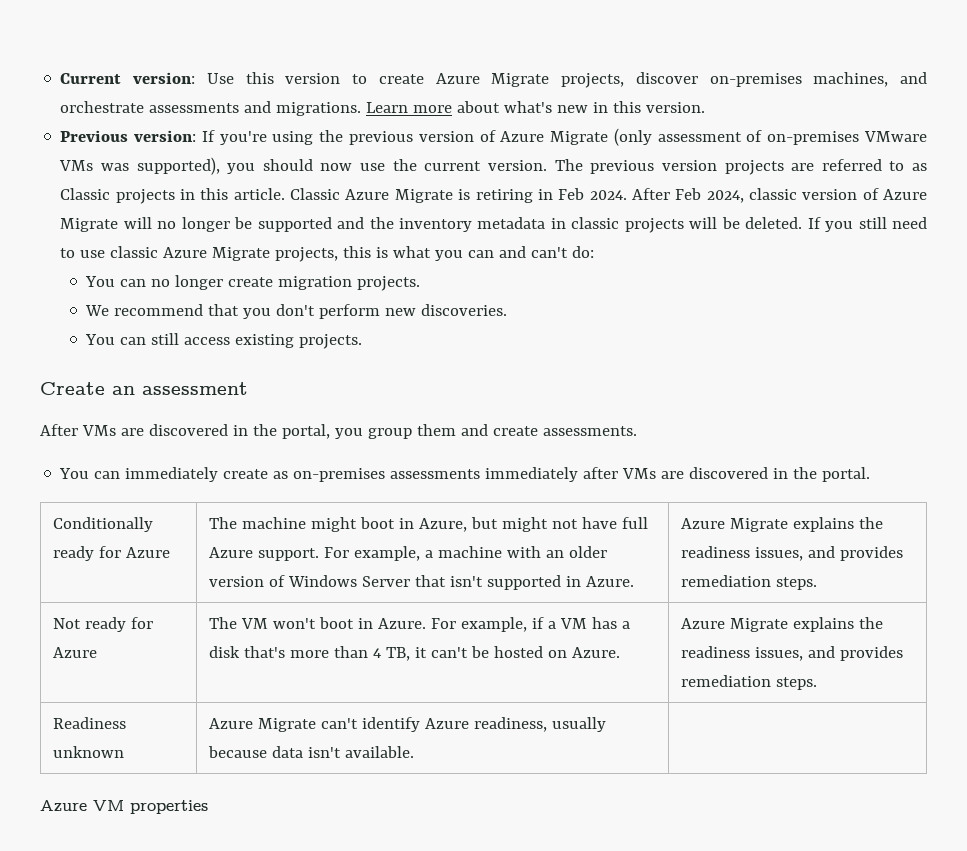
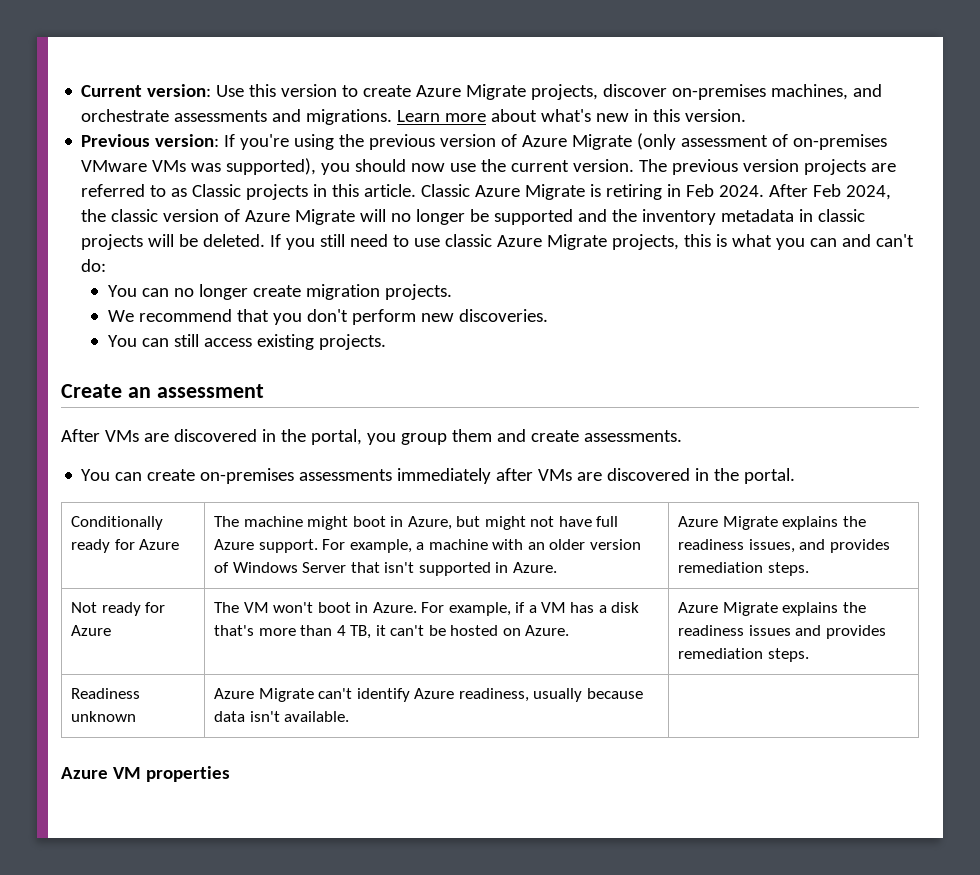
(744, 196) none -> [81,209,107,222] the
[125,467,289,482] immediately create as -> [147,469,196,481] create
[755,647,804,661] issues, -> [748,625,791,636] issues

